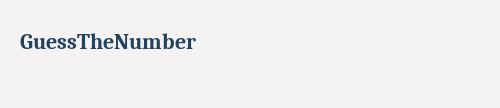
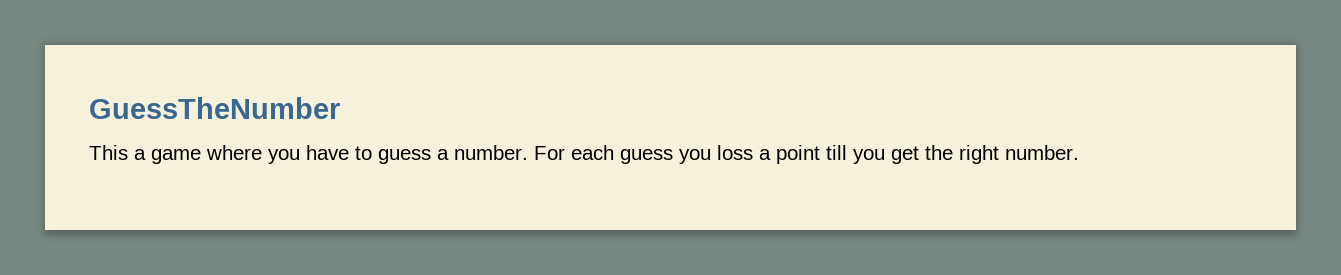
(196, 41) none -> [89,145,1079,164] // This a game where you have to guess a number. For each guess you loss a point till you get the right number.

